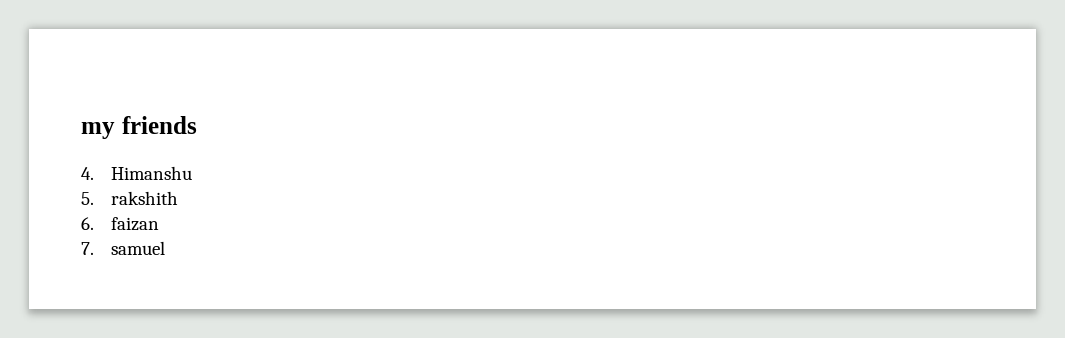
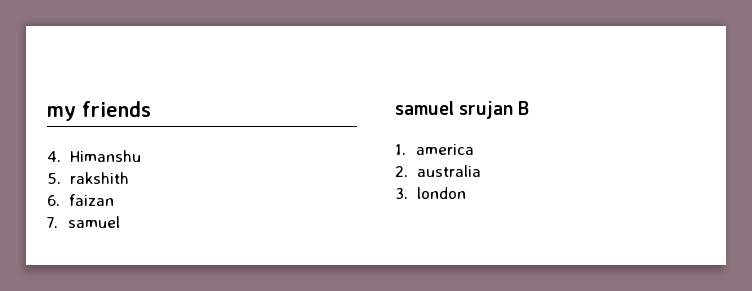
(166, 248) none -> [395,101,530,119] [395,144,474,155] [395,165,481,177] [395,187,466,199] // samuel srujan B // 1. america // 2. australia // 3. london

